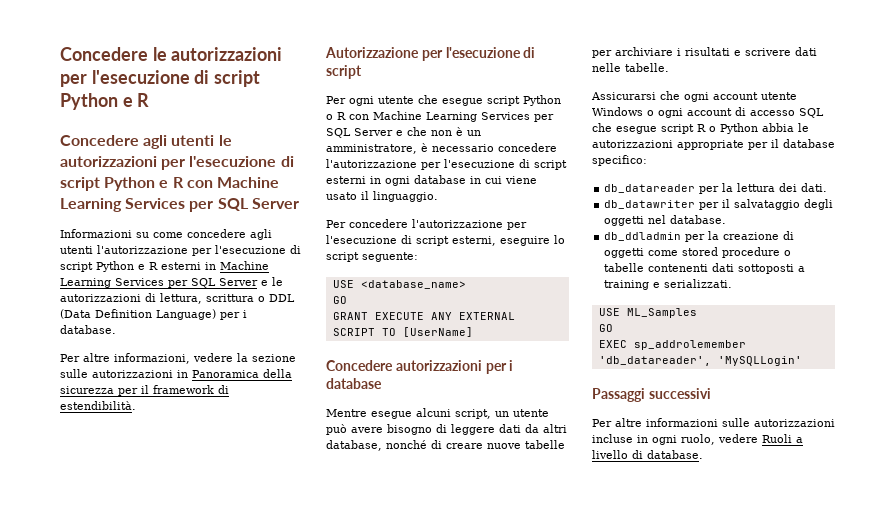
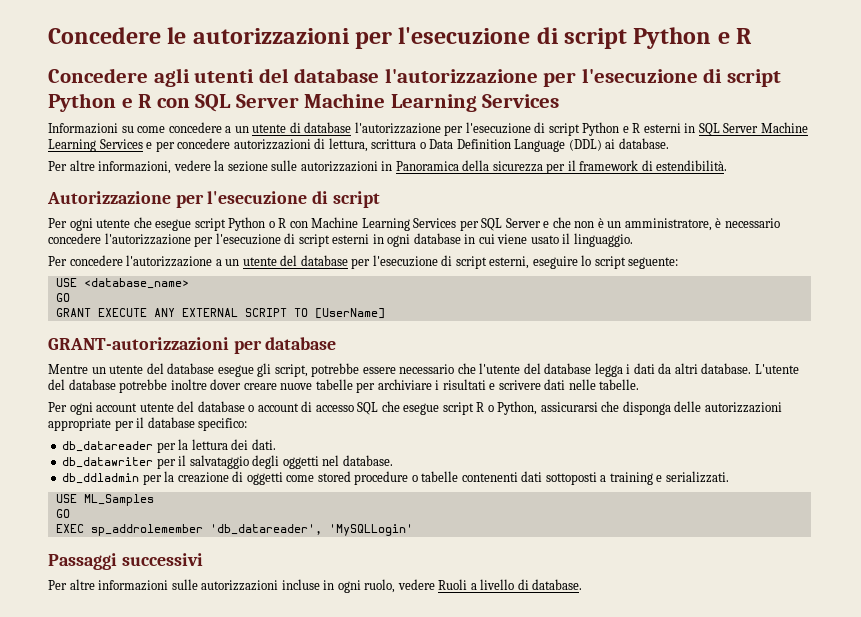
[218,135,232,146] [60,156,157,167] le autorizzazioni -> [258,68,538,83] del database l'autorizzazione
[216,177,279,188] [60,198,299,212] Machine Learning Services per SQL Server -> [195,93,560,112] SQL Server Machine Learning Services
[250,229,272,240] [60,246,93,254] agli utenti -> [225,122,352,133] a un utente di database
[220,261,269,270] [60,277,283,288] Machine Learning Services per SQL Server e le -> [698,122,808,136] [48,138,231,152] SQL Server Machine Learning Services e per concedere
[269,294,295,302] [60,309,247,320] DDL (Data Definition Language) per i -> [429,139,616,152] Data Definition Language (DDL) ai
(503, 223) none -> [215,255,348,266] a un utente del database
[326,360,514,374] [326,378,382,389] [326,408,549,419] [326,424,567,435] [326,440,442,451] Concedere autorizzazioni per i database // Mentre esegue alcuni script, un utente può avere bisogno di leggere dati da altri database, nonché di -> [48,337,337,354] [48,363,799,377] [48,379,242,393] GRANT-autorizzazioni per database // Mentre un utente del database esegue gli script, potrebbe essere necessario che l'utente del database legga i dati da altri database. L'utente del database potrebbe inoltre dover
[591,91,680,100] Assicurarsi che -> [48,402,67,412] Per
[592,107,683,118] Windows o ogni -> [177,401,255,412] del database o
[720,123,809,134] Python abbia le -> [497,401,702,415] Python, assicurarsi che disponga delle

